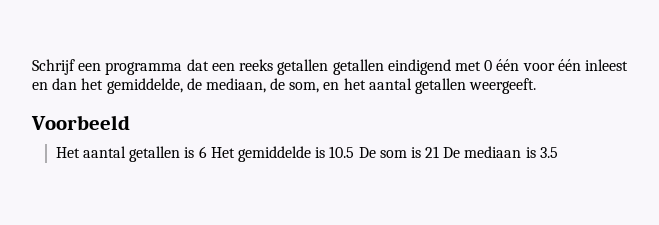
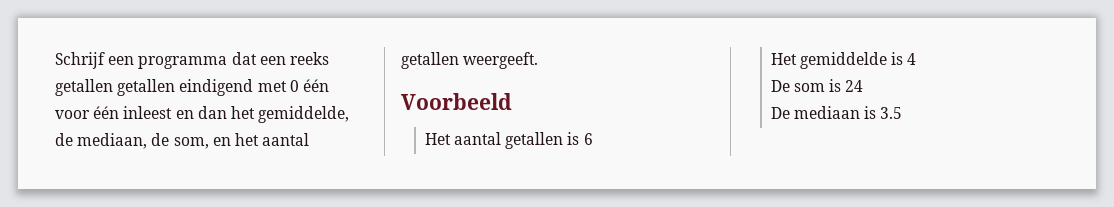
(207, 152) none -> (593, 139) //
[329,146,355,158] 10.5 -> [907,53,917,65] 4 //
[425,146,440,158] 21 -> [845,80,864,92] 24 //

